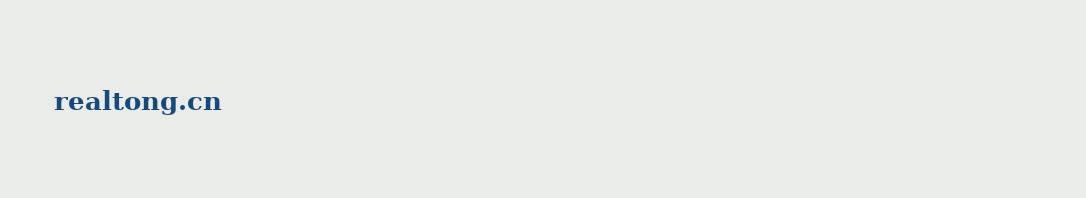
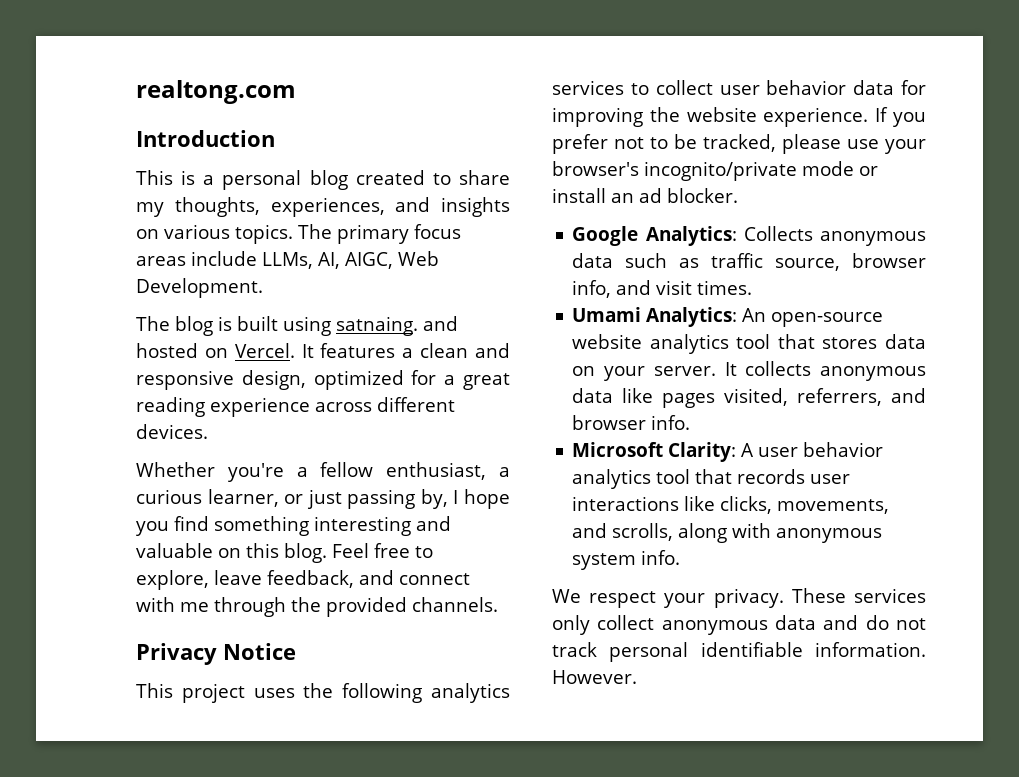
[54,90,222,115] realtong.cn -> [136,80,296,104] [136,130,275,147] [136,170,510,190] [136,197,510,217] [136,224,461,244] [136,251,439,269] [136,278,263,298] [136,316,458,336] [136,343,510,358] [136,370,511,390] [136,397,455,417] [136,424,208,439] [136,462,511,482] [136,489,511,509] [136,516,451,536] [136,543,433,563] [136,570,470,590] [136,597,498,617] [136,643,296,665] [136,683,511,703] [552,80,926,95] [552,107,926,127] [552,134,926,154] [552,161,879,181] [552,188,738,203] [572,226,926,246] [572,253,926,271] [572,280,753,298] [572,307,884,327] [572,334,926,354] [572,361,926,381] [572,388,926,408] [572,415,691,430] [572,442,884,462] [572,469,851,489] [572,496,890,514] [572,523,883,543] [572,550,681,570] [552,588,926,608] [552,615,926,635] [552,642,926,662] [552,670,637,684] realtong.com // Introduction // This is a personal blog created to share my thoughts, experiences, and insights on various topics. The primary focus areas include LLMs, AI, AIGC, Web Development. // The blog is built using satnaing. and hosted on Vercel. It features a clean and responsive design, optimized for a great reading experience across different devices. // Whether you're a fellow enthusiast, a curious learner, or just passing by, I hope you find something interesting and valuable on this blog. Feel free to explore, leave feedback, and connect with me through the provided channels. // Privacy Notice // This project uses the following analytics services to collect user behavior data for improving the website experience. If you prefer not to be tracked, please use your browser's incognito/private mode or install an ad blocker. // Google Analytics: Collects anonymous data such as traffic source, browser info, and visit times. // Umami Analytics: An open-source website analytics tool that stores data on your server. It collects anonymous data like pages visited, referrers, and browser info. // Microsoft Clarity: A user behavior analytics tool that records user interactions like clicks, movements, and scrolls, along with anonymous system info. // We respect your privacy. These services only collect anonymous data and do not track personal identifiable information. However.

